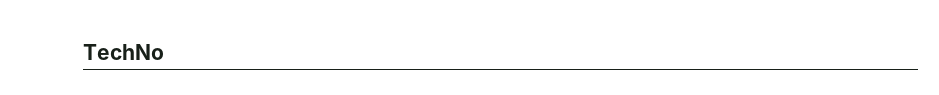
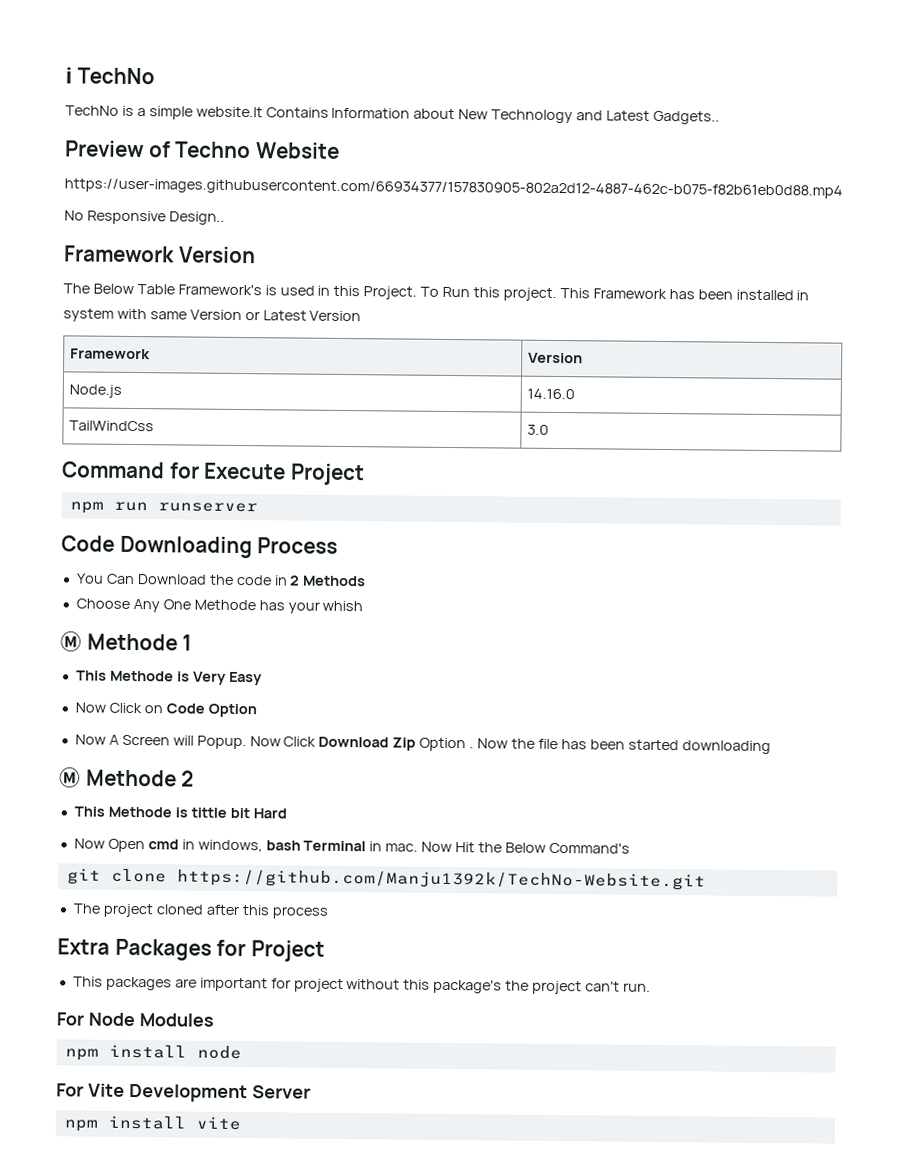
[83,44,164,60] TechNo -> [65,67,155,85] [65,105,720,125] [65,140,340,159] [64,178,843,199] [64,210,225,225] [64,245,256,264] [63,283,810,301] [63,308,362,322] [70,348,152,360] [528,352,584,364] [69,384,123,398] [527,388,576,400] [69,420,155,432] [527,424,550,435] [62,461,365,486] [69,501,258,514] [61,535,339,559] [76,573,367,587] [75,598,364,614] [60,631,193,652] [75,670,263,686] [74,702,257,718] [74,734,771,755] [59,767,195,788] [73,806,287,819] [73,838,630,854] [66,868,706,891] [72,903,328,919] [57,938,325,962] [72,976,651,995] [56,1012,214,1027] [64,1044,242,1061] [56,1083,311,1103] [63,1115,241,1132] ℹ TechNo // TechNo is a simple website.It Contains Information about New Technology and Latest Gadgets.. // Preview of Techno Website // https://user-images.githubusercontent.com/66934377/157830905-802a2d12-4887-462c-b075-f82b61eb0d88.mp4 // No Responsive Design.. // Framework Version // The Below Table Framework's is used in this Project. To Run this project. This Framework has been installed in system with same Version or Latest Version // Framework | Version // Node.js | 14.16.0 // TailWindCss | 3.0 // Command for Execute Project // npm run runserver // Code Downloading Process // You Can Download the code in 2 Methods // Choose Any One Methode has your whish // Ⓜ Methode 1 // This Methode is Very Easy // Now Click on Code Option // Now A Screen will Popup. Now Click Download Zip Option . Now the file has been started downloading // Ⓜ Methode 2 // This Methode is tittle bit Hard // Now Open cmd in windows, bash Terminal in mac. Now Hit the Below Command's // git clone https://github.com/Manju1392k/TechNo-Website.git // The project cloned after this process // Extra Packages for Project // This packages are important for project without this package's the project can't run. // For Node Modules // npm install node // For Vite Development Server // npm install vite

